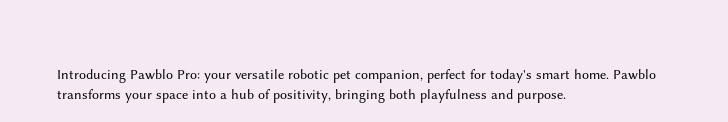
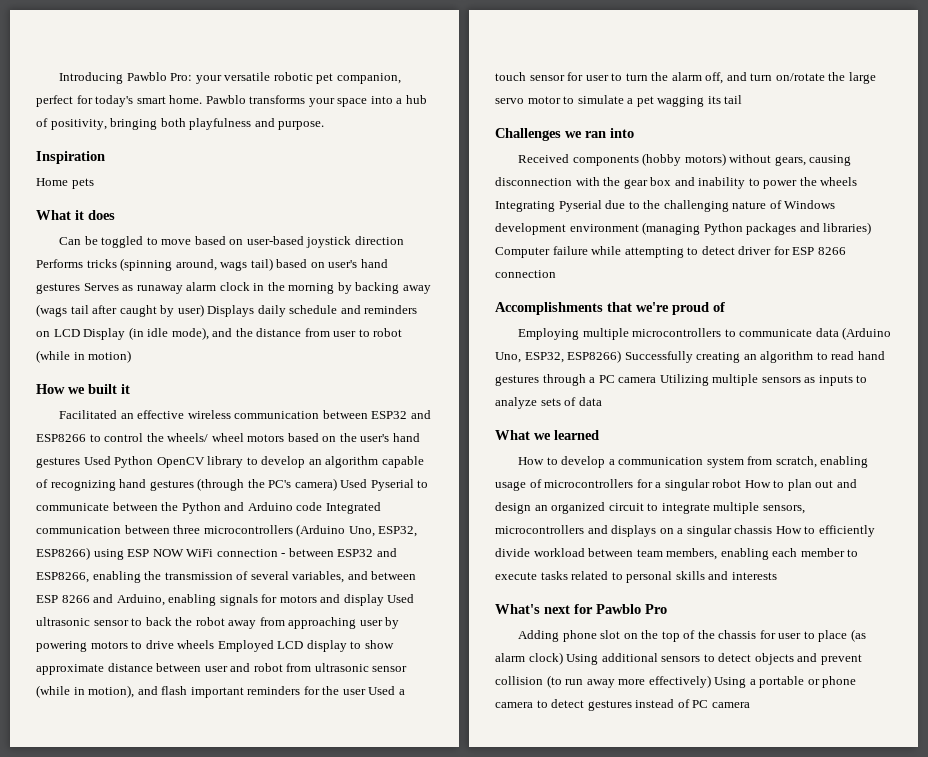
(566, 98) none -> [36,151,105,164] [36,178,94,189] [36,210,115,220] [59,236,404,248] [36,258,388,271] [36,282,431,294] [36,304,418,317] [36,327,403,340] [36,350,132,363] [36,384,130,394] [59,410,431,419] [36,433,420,442] [36,456,424,468] [36,478,429,491] [36,502,381,514] [36,524,418,537] [36,547,397,560] [36,571,417,583] [36,594,415,606] [36,617,400,629] [36,640,394,652] [36,663,408,675] [36,685,405,698] [495,72,876,84] [495,95,743,107] [495,128,634,141] [518,153,852,166] [495,177,858,189] [495,200,836,212] [495,222,872,235] [495,246,846,258] [495,270,556,278] [495,302,725,315] [518,327,892,340] [495,350,885,363] [495,374,868,386] [495,397,602,409] [495,430,599,440] [518,456,869,468] [495,479,857,491] [495,502,805,514] [495,525,875,537] [495,548,859,560] [495,571,777,583] [495,604,667,614] [518,629,866,642] [495,652,862,665] [495,675,857,688] [495,699,750,711] // Inspiration // Home pets // What it does // Can be toggled to move based on user-based joystick direction Performs tricks (spinning around, wags tail) based on user's hand gestures Serves as runaway alarm clock in the morning by backing away (wags tail after caught by user) Displays daily schedule and reminders on LCD Display (in idle mode), and the distance from user to robot (while in motion) // How we built it // Facilitated an effective wireless communication between ESP32 and ESP8266 to control the wheels/ wheel motors based on the user's hand gestures Used Python OpenCV library to develop an algorithm capable of recognizing hand gestures (through the PC's camera) Used Pyserial to communicate between the Python and Arduino code Integrated communication between three microcontrollers (Arduino Uno, ESP32, ESP8266) using ESP NOW WiFi connection - between ESP32 and ESP8266, enabling the transmission of several variables, and between ESP 8266 and Arduino, enabling signals for motors and display Used ultrasonic sensor to back the robot away from approaching user by powering motors to drive wheels Employed LCD display to show approximate distance between user and robot from ultrasonic sensor (while in motion), and flash important reminders for the user Used a touch sensor for user to turn the alarm off, and turn on/rotate the large servo motor to simulate a pet wagging its tail // Challenges we ran into // Received components (hobby motors) without gears, causing disconnection with the gear box and inability to power the wheels Integrating Pyserial due to the challenging nature of Windows development environment (managing Python packages and libraries) Computer failure while attempting to detect driver for ESP 8266 connection // Accomplishments that we're proud of // Employing multiple microcontrollers to communicate data (Arduino Uno, ESP32, ESP8266) Successfully creating an algorithm to read hand gestures through a PC camera Utilizing multiple sensors as inputs to analyze sets of data // What we learned // How to develop a communication system from scratch, enabling usage of microcontrollers for a singular robot How to plan out and design an organized circuit to integrate multiple sensors, microcontrollers and displays on a singular chassis How to efficiently divide workload between team members, enabling each member to execute tasks related to personal skills and interests // What's next for Pawblo Pro // Adding phone slot on the top of the chassis for user to place (as alarm clock) Using additional sensors to detect objects and prevent collision (to run away more effectively) Using a portable or phone camera to detect gestures instead of PC camera

